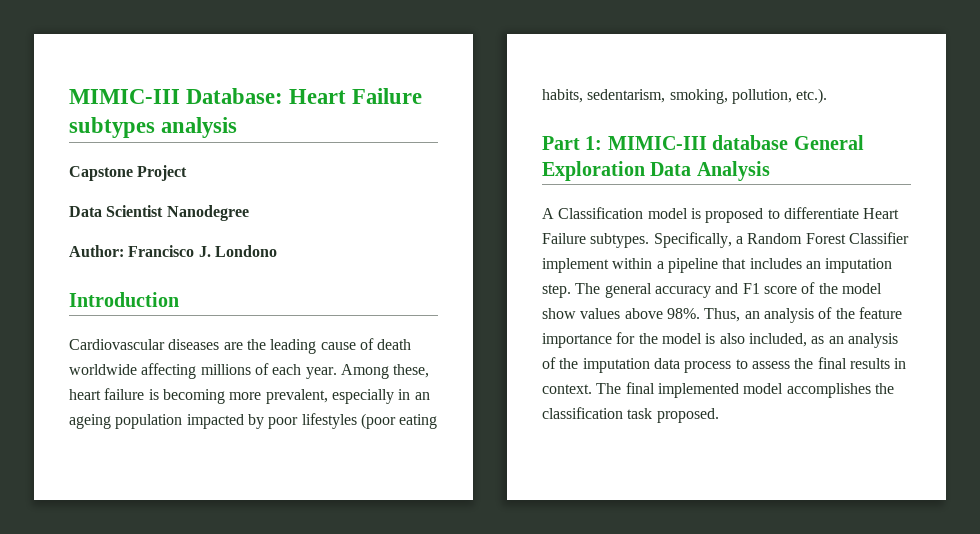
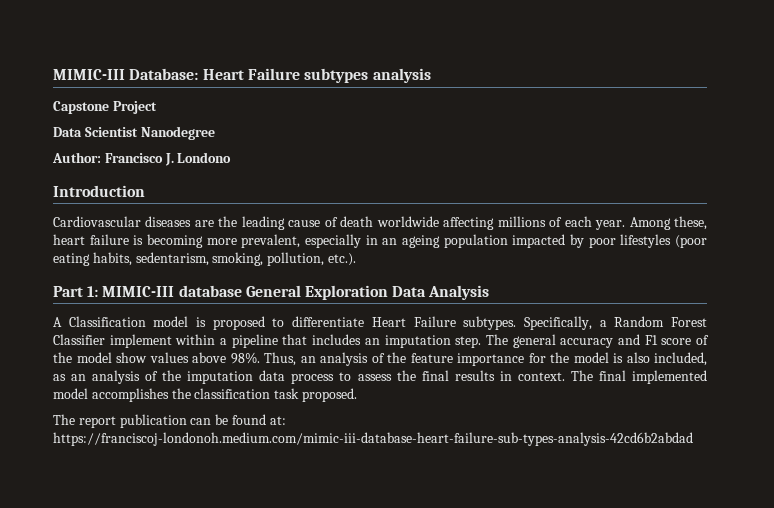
(719, 415) none -> [53,414,286,428] [53,432,693,446] // The report publication can be found at: https://franciscoj-londonoh.medium.com/mimic-iii-database-heart-failure-sub-types-analysis-42cd6b2abdad

